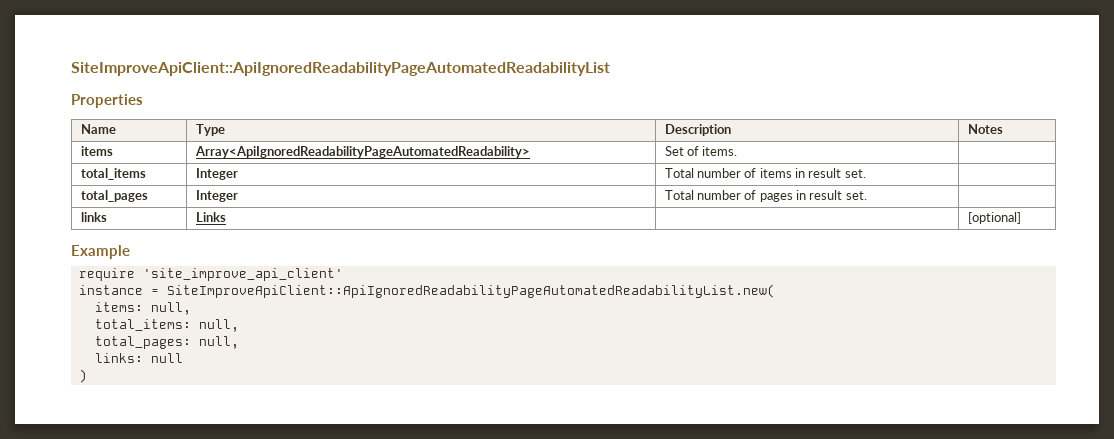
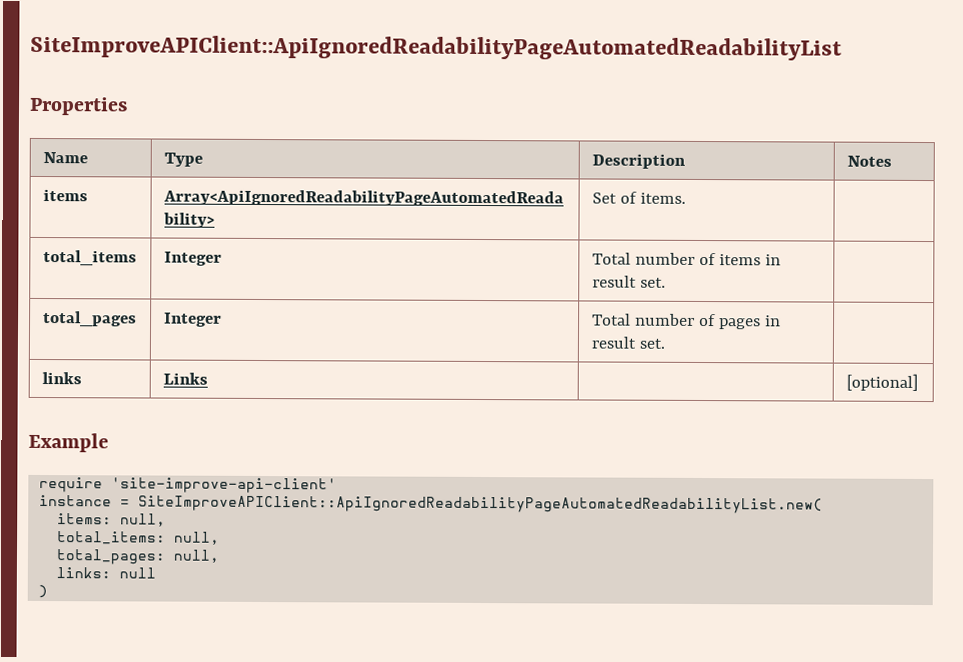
[71,62,610,76] SiteImproveApiClient::ApiIgnoredReadabilityPageAutomatedReadabilityList -> [30,34,842,61] SiteImproveAPIClient::ApiIgnoredReadabilityPageAutomatedReadabilityList
[142,268,343,281] 'site_improve_api_client' -> [111,477,338,494] 'site-improve-api-client'
[166,284,775,298] SiteImproveApiClient::ApiIgnoredReadabilityPageAutomatedReadabilityList.new( -> [138,495,824,514] SiteImproveAPIClient::ApiIgnoredReadabilityPageAutomatedReadabilityList.new(

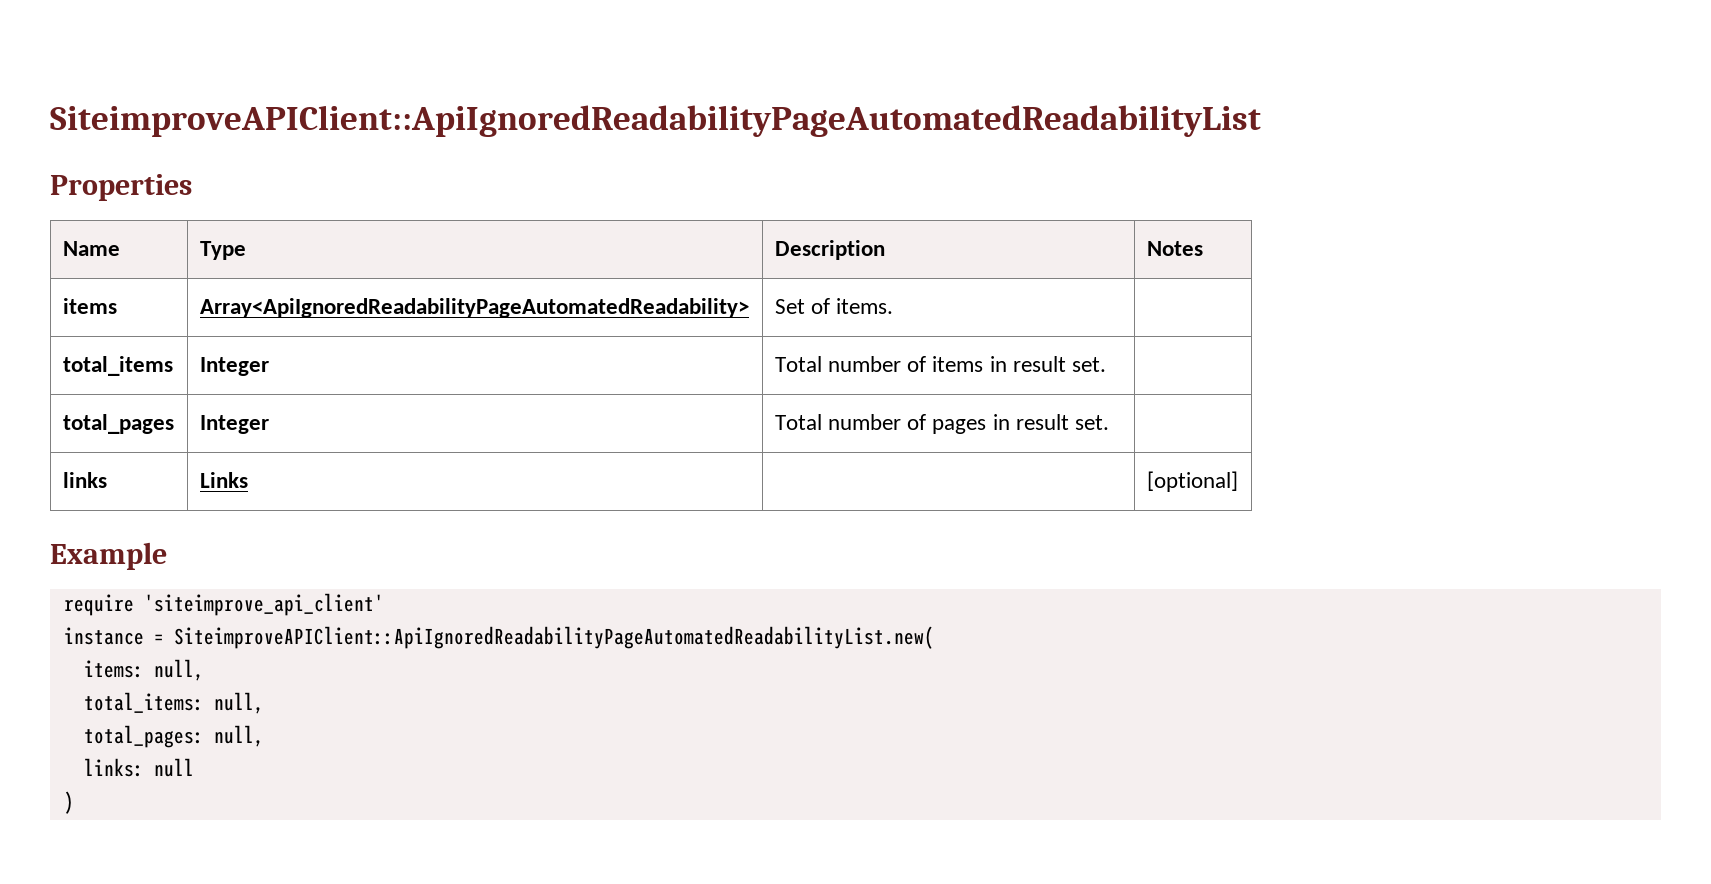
[30,34,842,61] SiteImproveAPIClient::ApiIgnoredReadabilityPageAutomatedReadabilityList -> [50,105,1261,137] SiteimproveAPIClient::ApiIgnoredReadabilityPageAutomatedReadabilityList
[111,477,338,494] 'site-improve-api-client' -> [143,593,384,616] 'siteimprove_api_client'
[138,495,824,514] SiteImproveAPIClient::ApiIgnoredReadabilityPageAutomatedReadabilityList.new( -> [173,626,934,649] SiteimproveAPIClient::ApiIgnoredReadabilityPageAutomatedReadabilityList.new(

